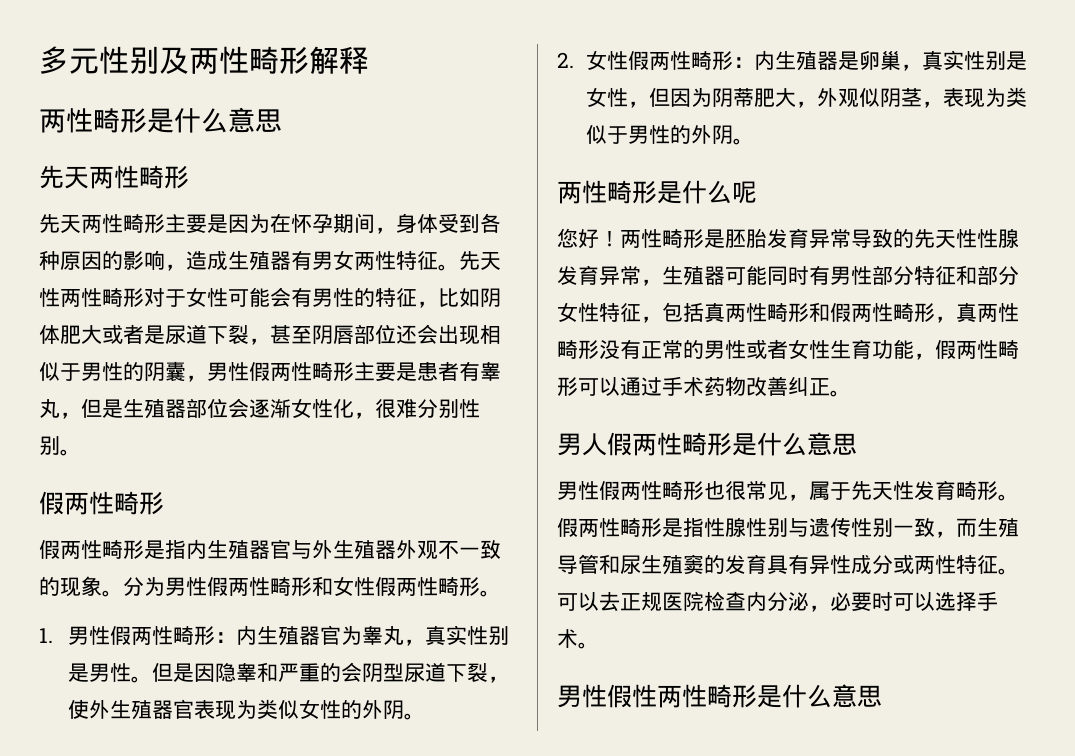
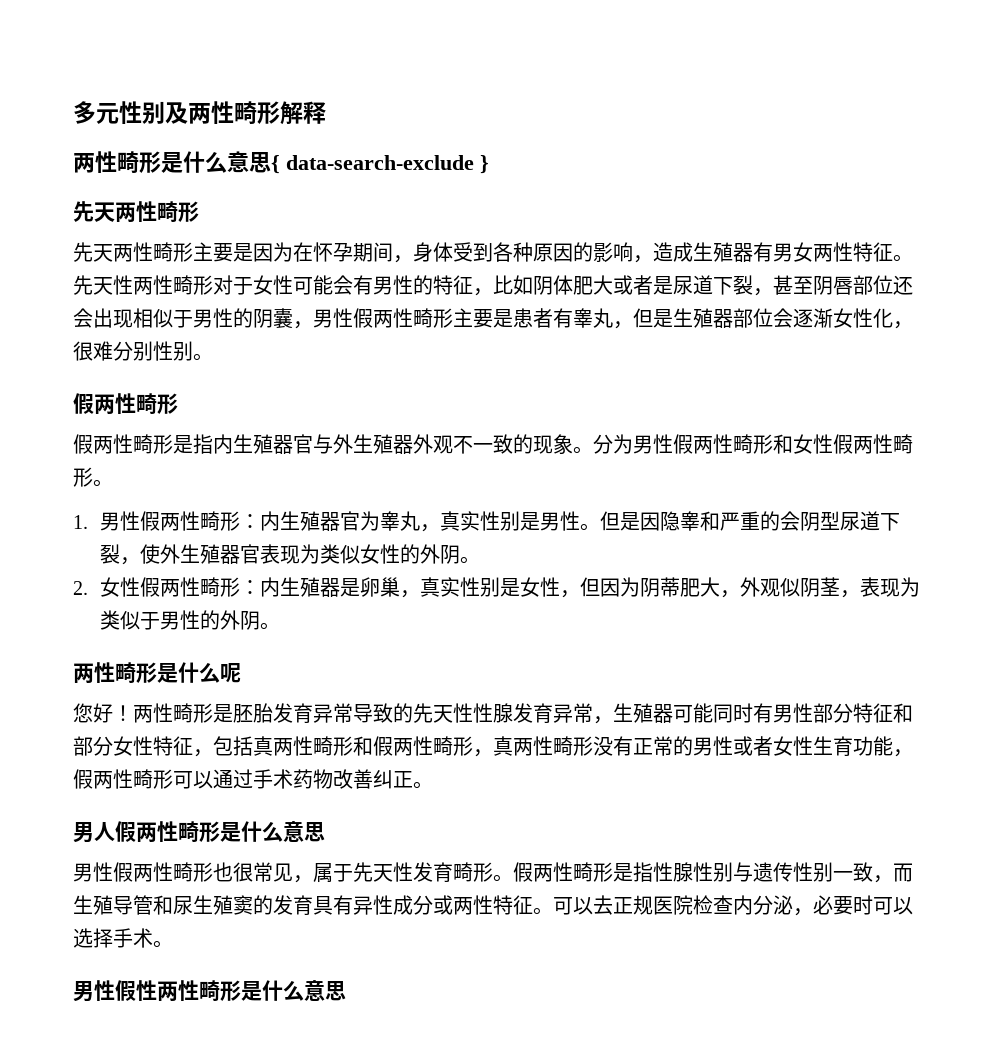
(282, 120) none -> [271,155,489,174] { data-search-exclude }

